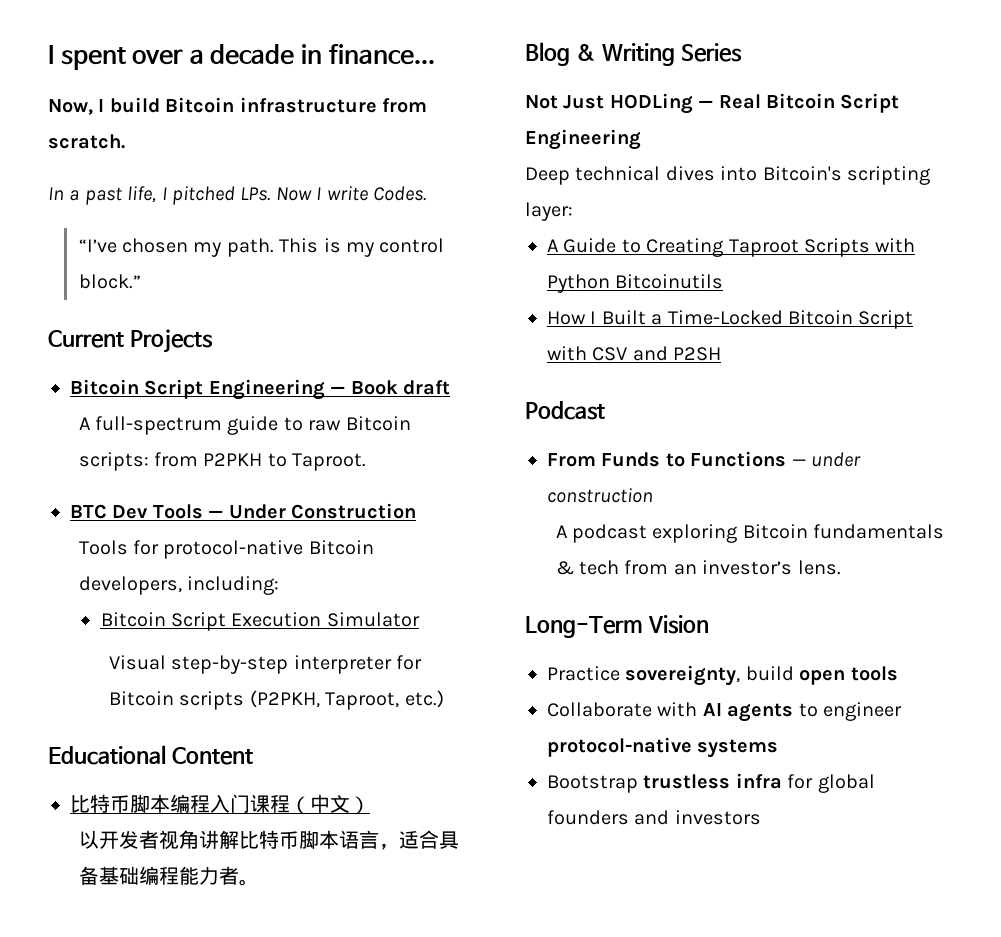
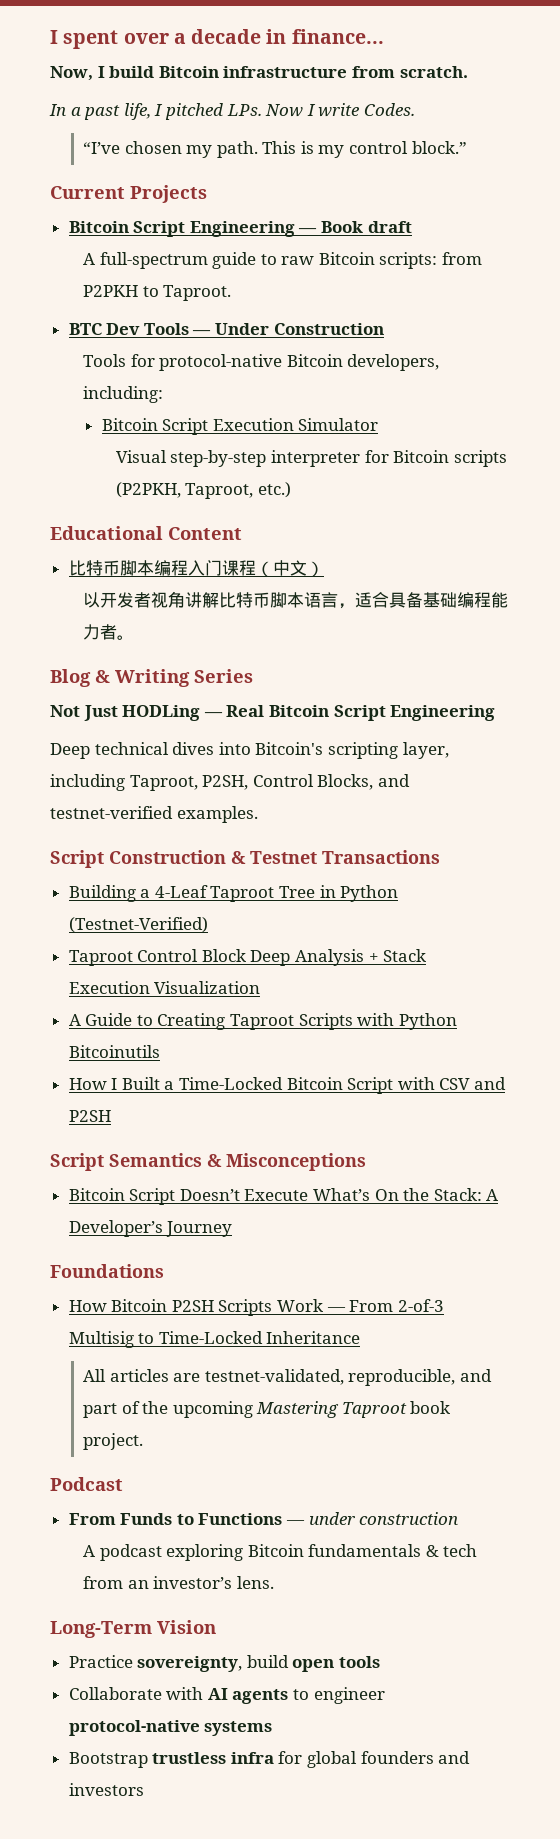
[525,202,573,221] layer: -> [402,742,449,759] [50,774,410,791] [50,806,258,823] [50,850,440,868] [68,885,399,902] [68,917,208,933] [68,949,427,966] [68,981,261,994] layer, including Taproot, P2SH, Control Blocks, and testnet-verified examples. // Script Construction & Testnet Transactions // Building a 4-Leaf Taproot Tree in Python (Testnet-Verified) // Taproot Control Block Deep Analysis + Stack Execution Visualization
(722, 354) none -> [50,1153,366,1171] [68,1188,499,1205] [68,1220,233,1237] [50,1264,164,1278] [68,1299,444,1316] [68,1331,361,1348] [82,1369,492,1386] [82,1401,451,1418] [82,1433,143,1450] // Script Semantics & Misconceptions // Bitcoin Script Doesn’t Execute What’s On the Stack: A Developer’s Journey // Foundations // How Bitcoin P2SH Scripts Work — From 2-of-3 Multisig to Time-Locked Inheritance // All articles are testnet-validated, reproducible, and part of the upcoming Mastering Taproot book project.

